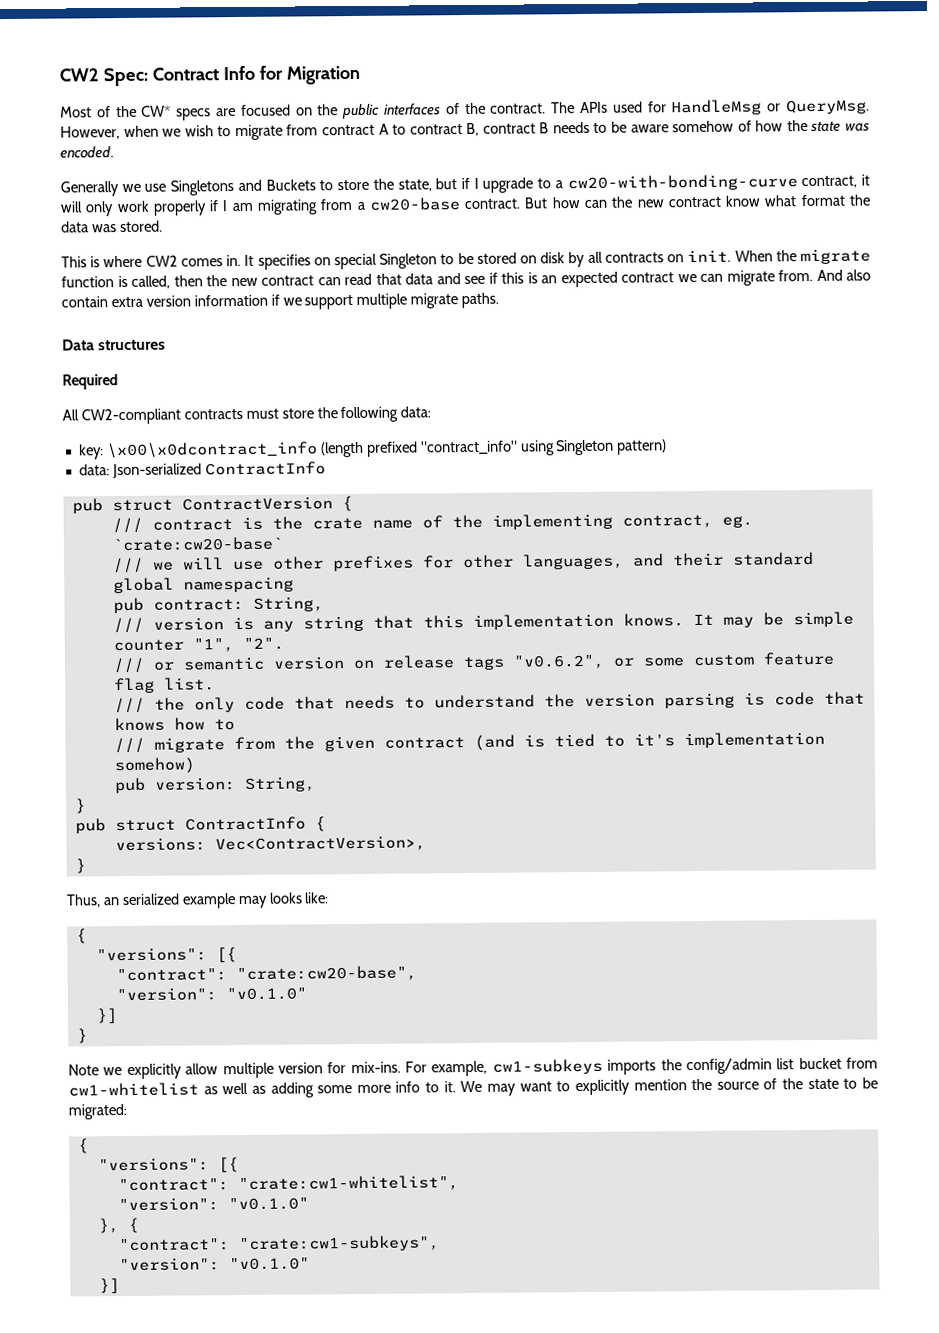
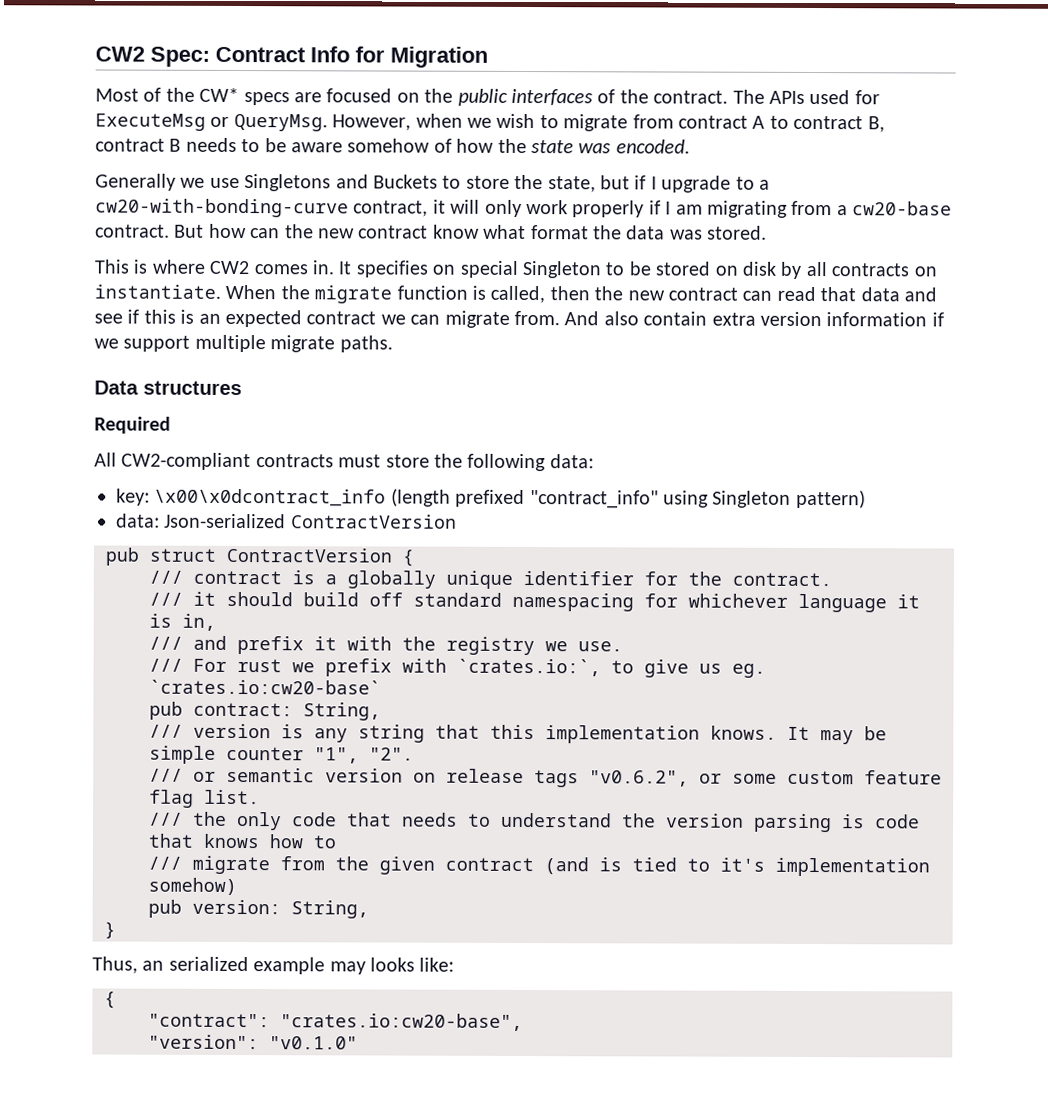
[671,99,763,116] HandleMsg -> [95,113,206,131] ExecuteMsg
[687,249,732,263] init. -> [94,284,221,299] instantiate.
[204,461,326,476] ContractInfo -> [290,514,457,529] ContractVersion
[271,513,753,530] [111,536,283,552] [112,551,814,574] [112,576,294,594] the crate name of the implementing contract, eg. `crate:cw20-base` // /// we will use other prefixes for other languages, and their standard global namespacing -> [325,570,832,589] [149,591,920,613] [149,613,216,631] [149,635,623,656] [149,658,766,678] [149,679,381,695] a globally unique identifier for the contract. // /// it should build off standard namespacing for whichever language it is in, // /// and prefix it with the registry we use. // /// For rust we prefix with `crates.io:`, to give us eg. `crates.io:cw20-base`
[74,816,326,834] [114,835,426,853] [74,858,86,874] // pub struct ContractInfo { // versions: Vec<ContractVersion>, // } -> (116, 930) none
[95,947,237,963] [115,965,417,983] [115,987,307,1002] [95,1008,118,1024] [76,1028,88,1044] [68,1057,878,1080] [68,1077,878,1098] [68,1104,127,1120] [77,1138,89,1154] [97,1157,239,1173] [117,1175,459,1193] [117,1197,309,1212] [97,1217,139,1234] [117,1235,440,1253] [118,1257,310,1272] [98,1278,120,1294] // "versions": [{ // "contract": "crate:cw20-base", // "version": "v0.1.0" // }] // } // Note we explicitly allow multiple version for mix-ins. For example, cw1-subkeys imports the config/admin list bucket from cw1-whitelist as well as adding some more info to it. We may want to explicitly mention the source of the state to be migrated: // { // "versions": [{ // "contract": "crate:cw1-whitelist", // "version": "v0.1.0" // }, { // "contract": "crate:cw1-subkeys", // "version": "v0.1.0" // }] -> [148,1013,523,1031] [148,1034,358,1050] // "contract": "crates.io:cw20-base", // "version": "v0.1.0"

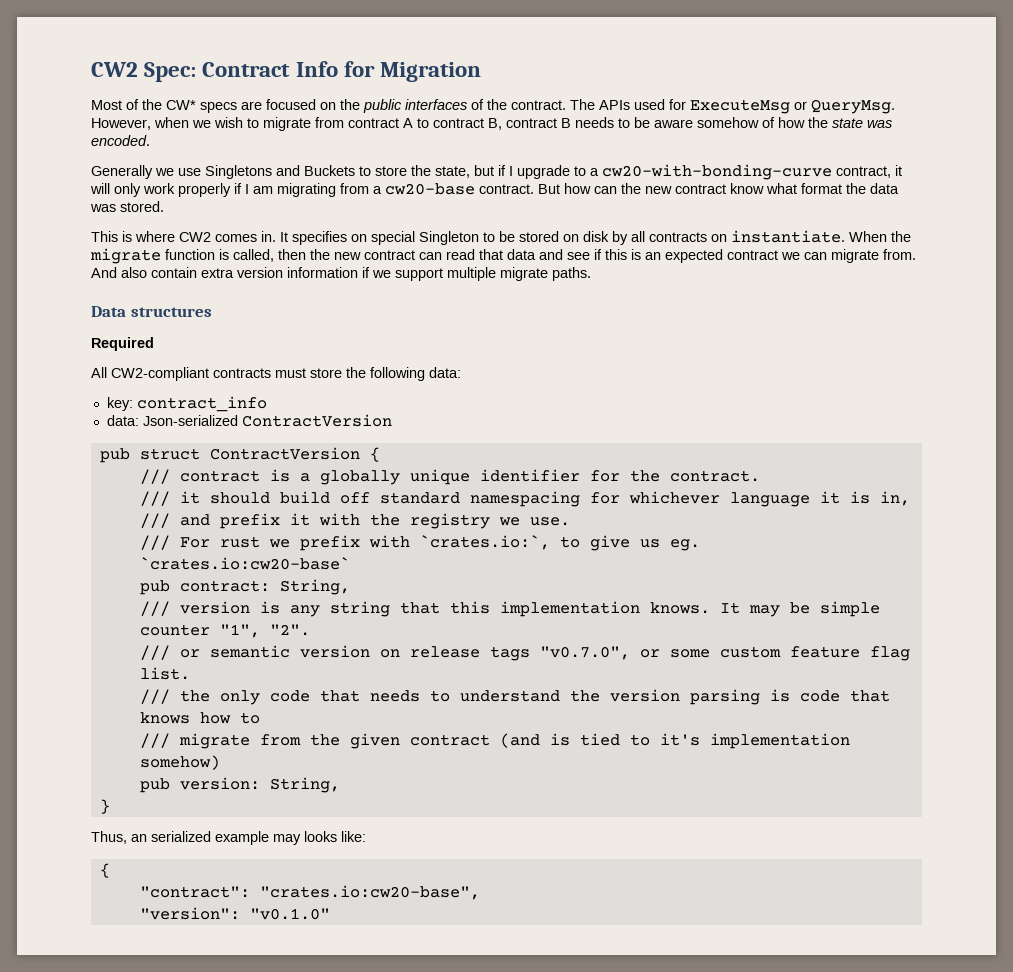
[154,488,866,509] \x00\x0dcontract_info (length prefixed "contract_info" using Singleton pattern) -> [136,396,267,412] contract_info
[589,770,689,787] "v0.6.2", -> [539,646,630,660] "v0.7.0",

